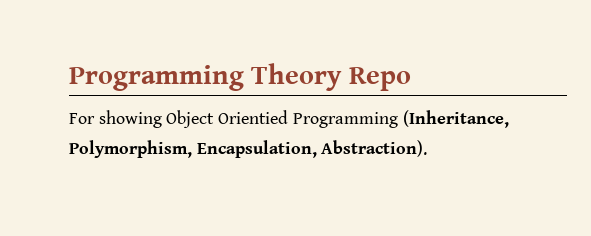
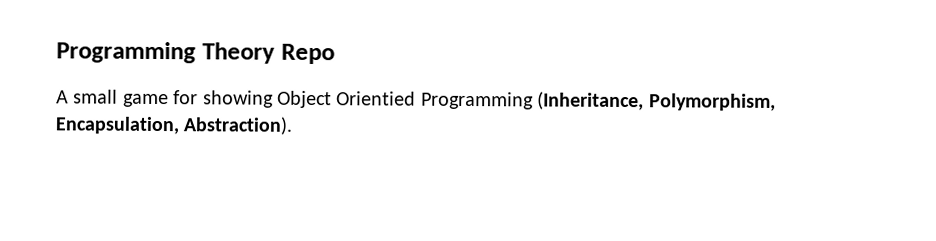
[69,113,95,124] For -> [56,89,199,108] A small game for

